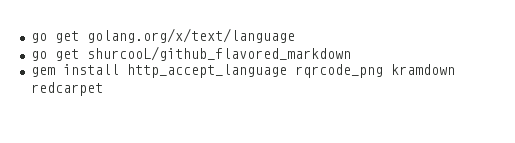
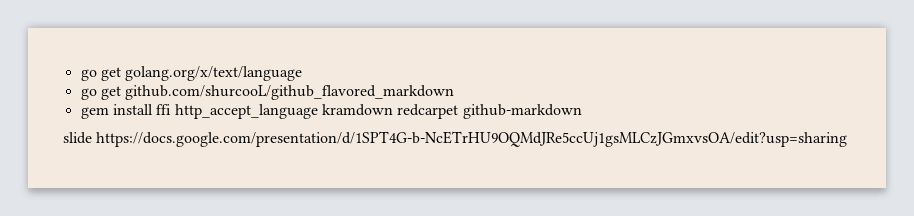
[86,46,351,61] shurcooL/github_flavored_markdown -> [125,85,455,100] github.com/shurcooL/github_flavored_markdown
[126,64,455,78] [30,82,103,96] http_accept_language rqrcode_png kramdown redcarpet -> [156,104,582,119] [63,131,848,147] ffi http_accept_language kramdown redcarpet github-markdown // slide https://docs.google.com/presentation/d/1SPT4G-b-NcETrHU9OQMdJRe5ccUj1gsMLCzJGmxvsOA/edit?usp=sharing

